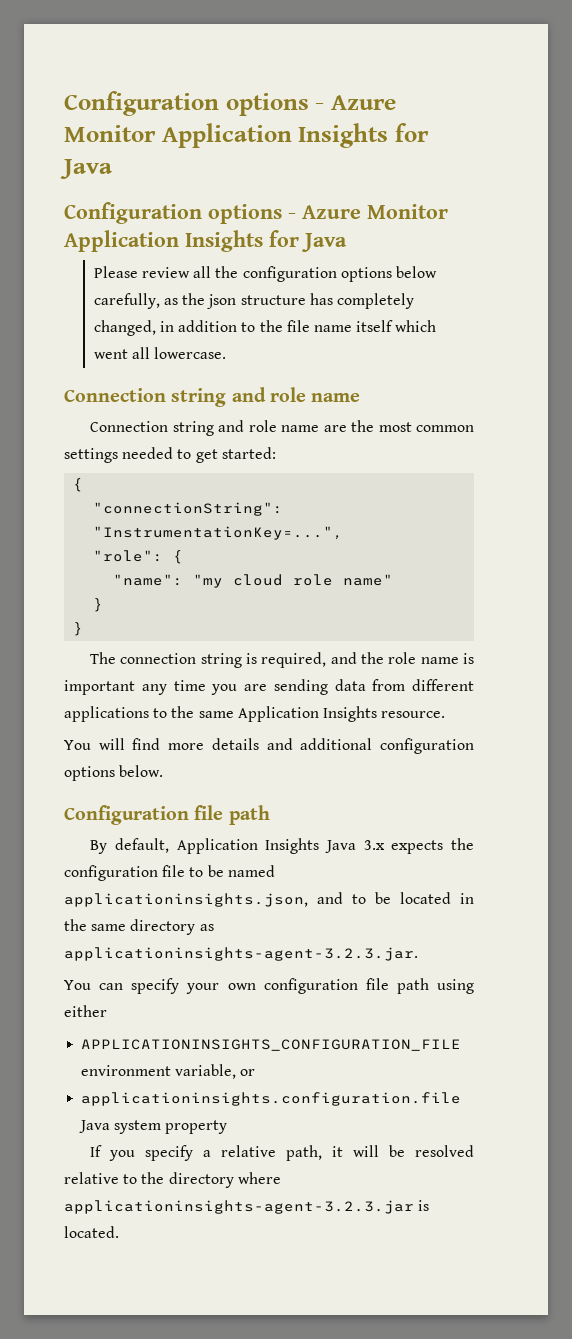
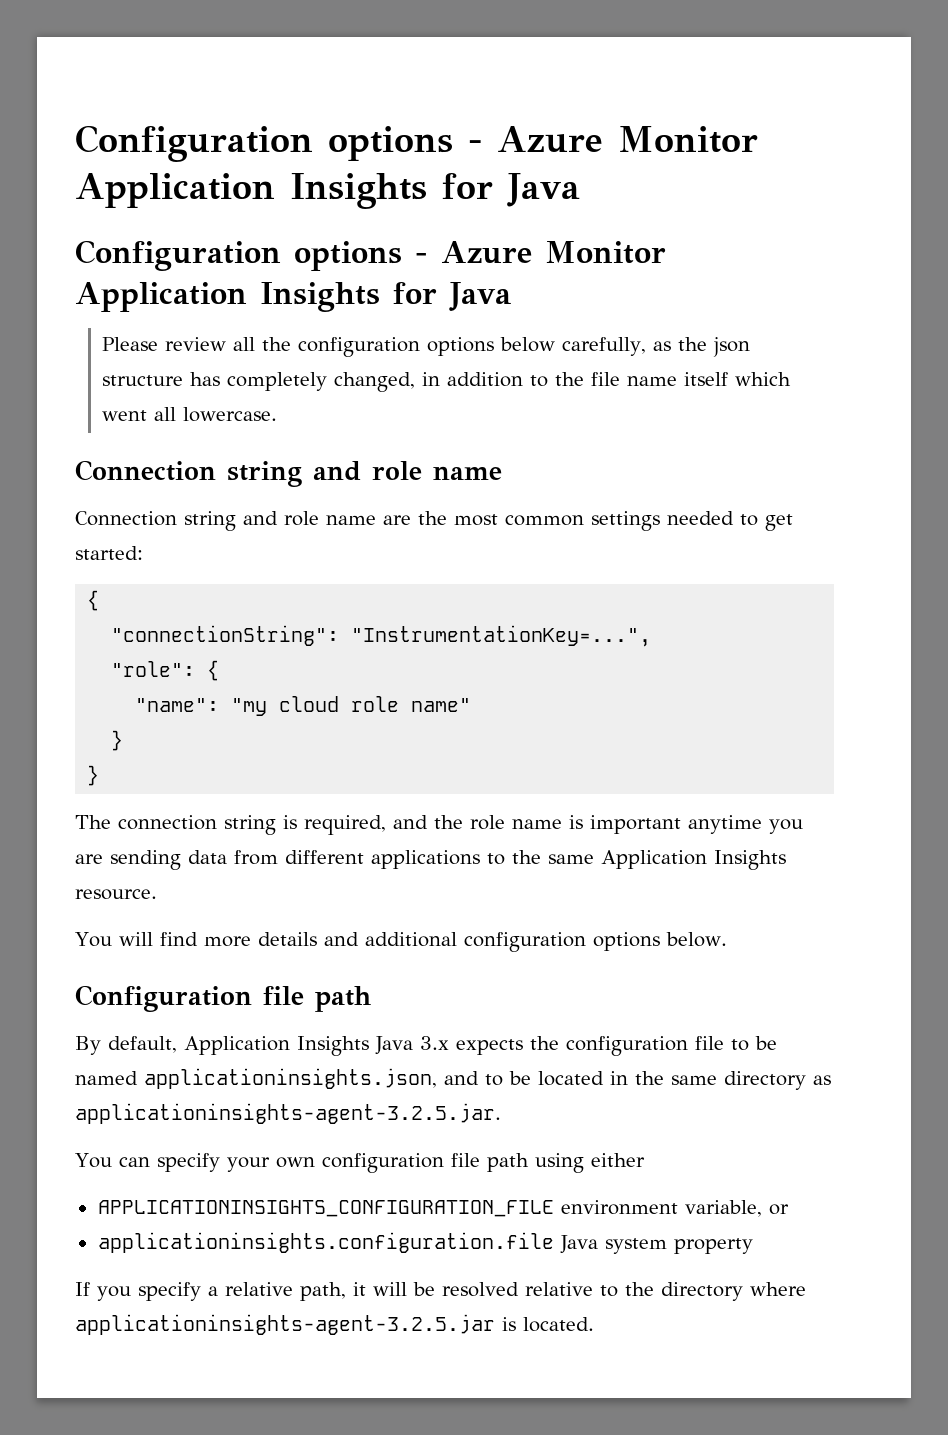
[141,680,206,695] any time -> [688,815,762,834] anytime
[64,947,418,961] applicationinsights-agent-3.2.3.jar. -> [75,1103,501,1124] applicationinsights-agent-3.2.5.jar.
[64,1200,414,1214] applicationinsights-agent-3.2.3.jar -> [75,1314,495,1335] applicationinsights-agent-3.2.5.jar

